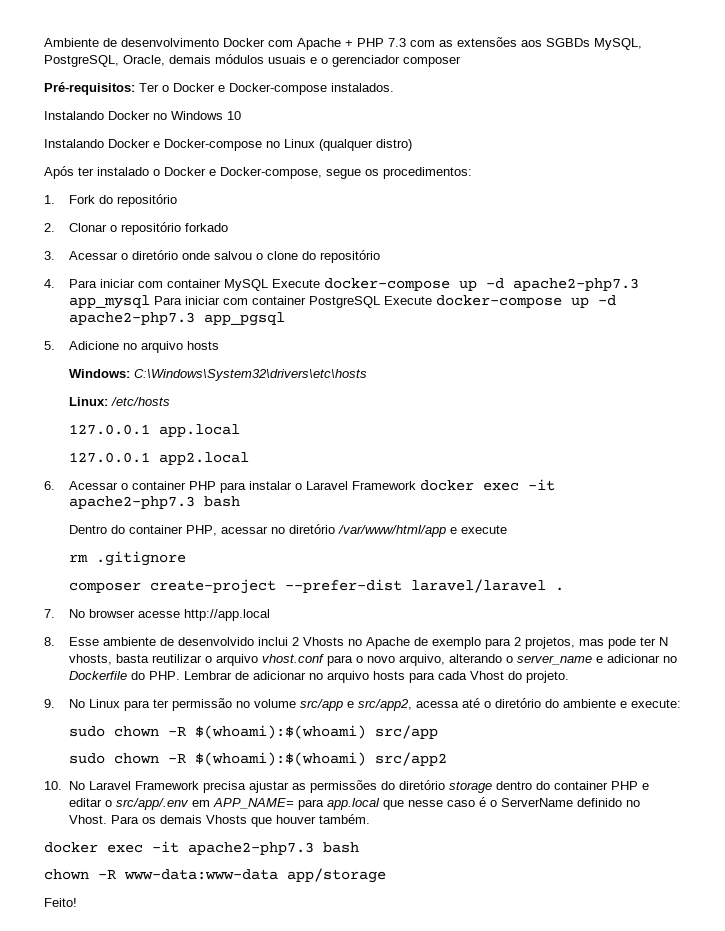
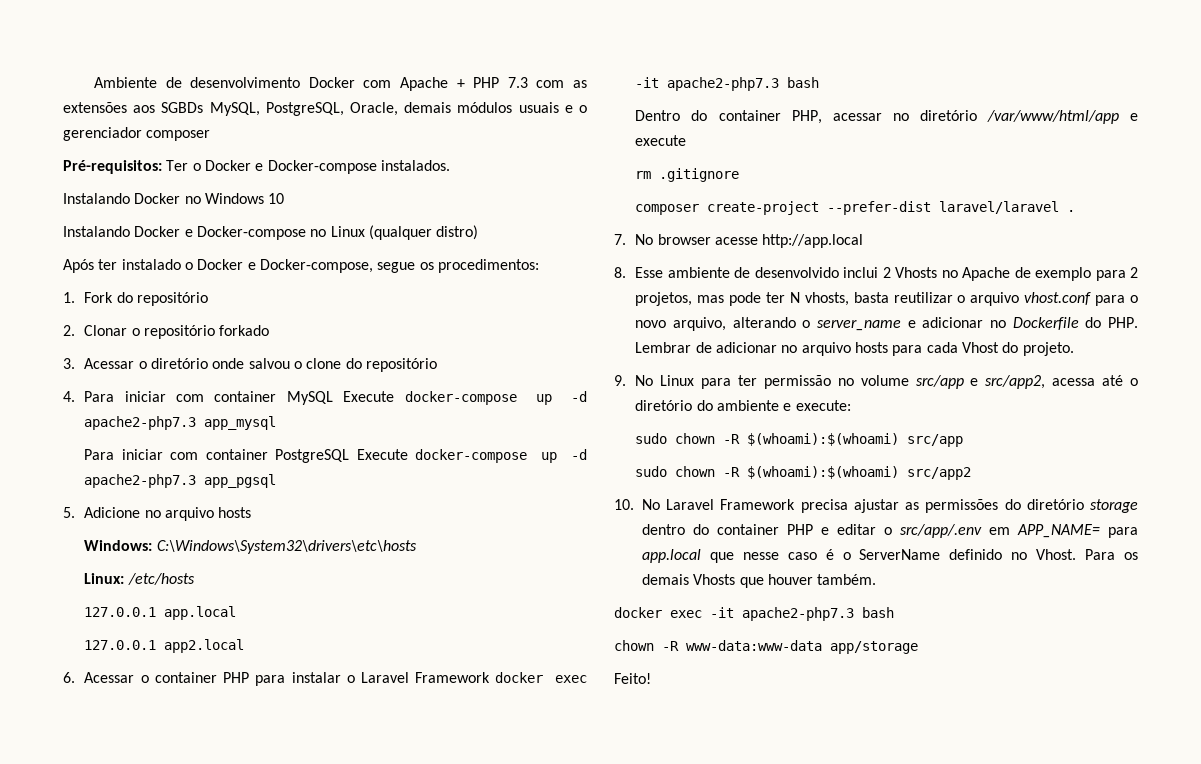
(150, 302) none -> (277, 423) //

